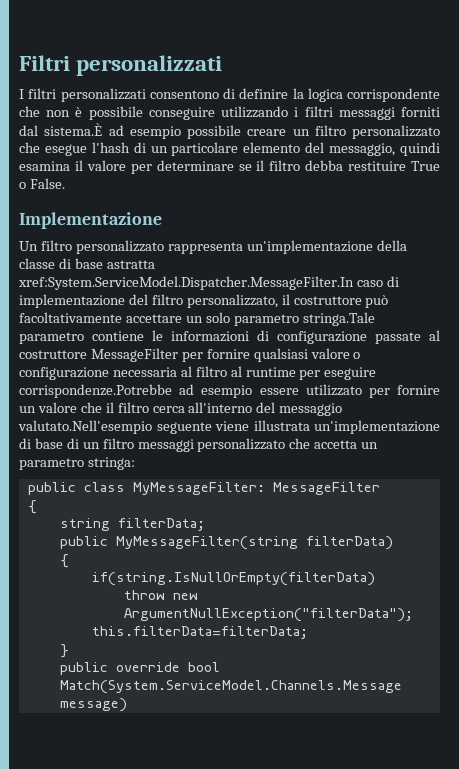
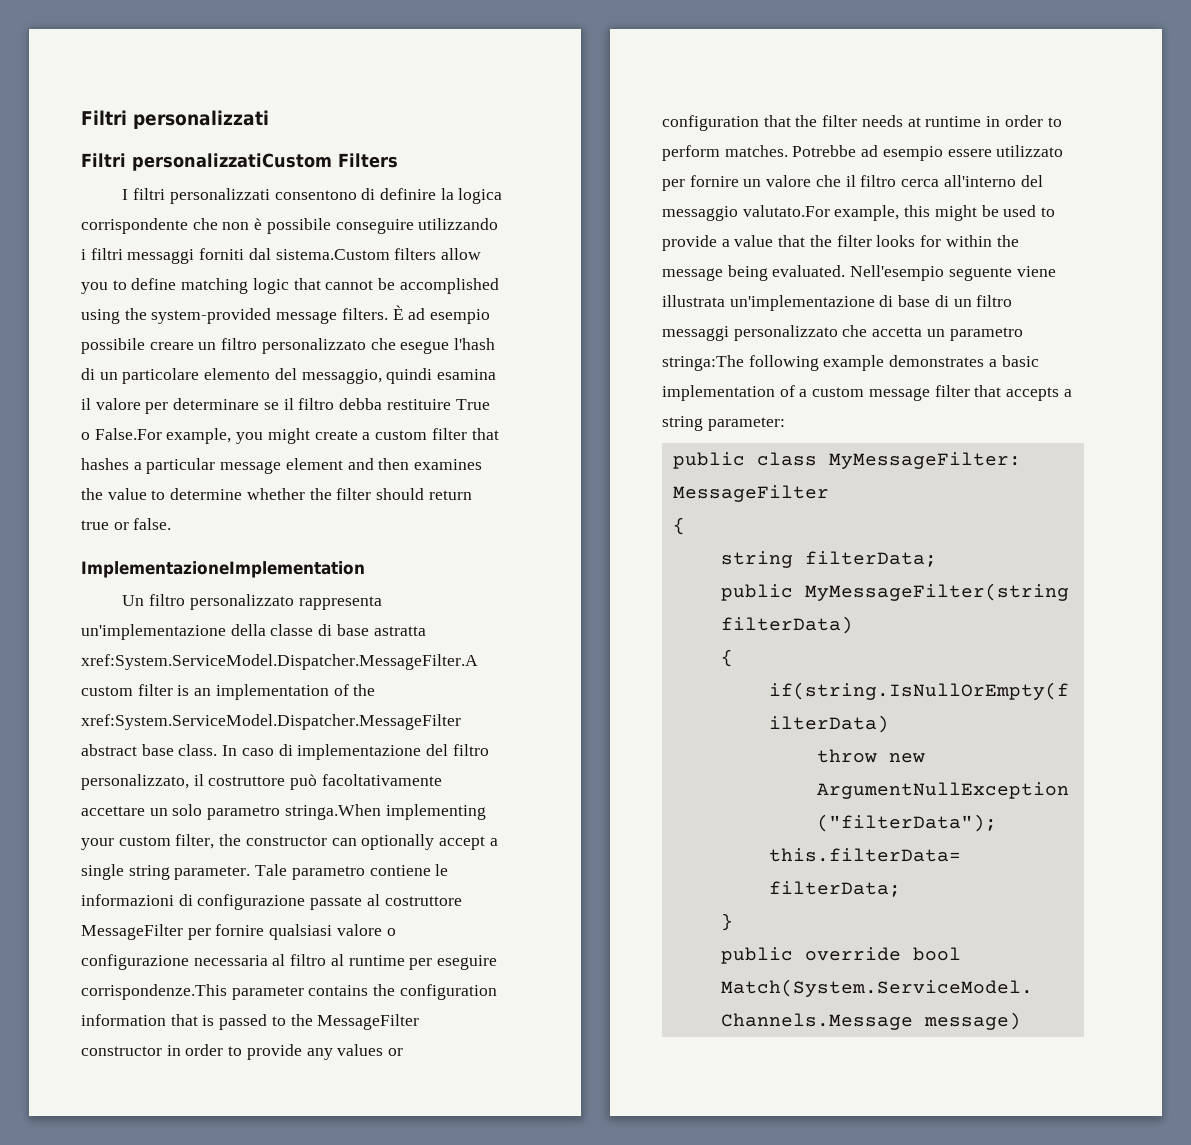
(223, 65) none -> [81,153,398,171] // Filtri personalizzatiCustom Filters
[44,123,103,136] sistema.È -> [275,248,482,260] [81,278,499,294] [81,305,404,324] sistema.Custom filters allow you to define matching logic that cannot be accomplished using the system-provided message filters. È
[29,178,65,189] [19,212,162,229] False. // Implementazione -> [94,428,499,444] [81,458,483,474] [81,488,472,500] [81,518,172,530] [81,561,365,578] False.For example, you might create a custom filter that hashes a particular message element and then examines the value to determine whether the filter should return true or false. // ImplementazioneImplementation
[18,276,354,290] xref:System.ServiceModel.Dispatcher.MessageFilter.In -> [81,654,478,670] [81,684,376,700] [81,714,461,730] [81,744,238,756] xref:System.ServiceModel.Dispatcher.MessageFilter.A custom filter is an implementation of the xref:System.ServiceModel.Dispatcher.MessageFilter abstract base class. In
[302,312,375,326] stringa.Tale -> [284,804,486,820] [81,834,498,850] [81,864,288,880] stringa.When implementing your custom filter, the constructor can optionally accept a single string parameter. Tale
[19,384,172,398] corrispondenze.Potrebbe -> [81,984,497,1000] [81,1014,420,1030] [81,1044,404,1060] [662,115,1062,131] [662,145,857,161] corrispondenze.This parameter contains the configuration information that is passed to the MessageFilter constructor in order to provide any values or configuration that the filter needs at runtime in order to perform matches. Potrebbe
[18,420,152,434] valutato.Nell'esempio -> [742,205,1056,221] [662,235,1019,251] [662,265,945,281] valutato.For example, this might be used to provide a value that the filter looks for within the message being evaluated. Nell'esempio
[87,457,135,470] stringa: -> [662,355,1039,371] [662,385,1072,401] [662,416,785,431] stringa:The following example demonstrates a basic implementation of a custom message filter that accepts a string parameter:

